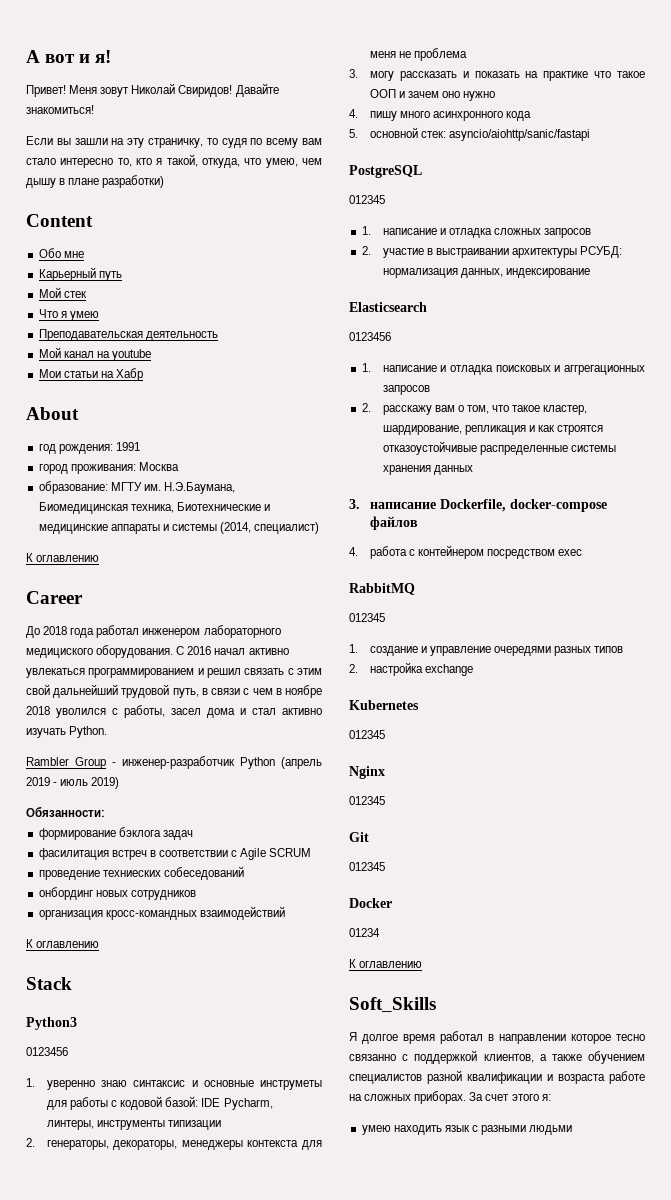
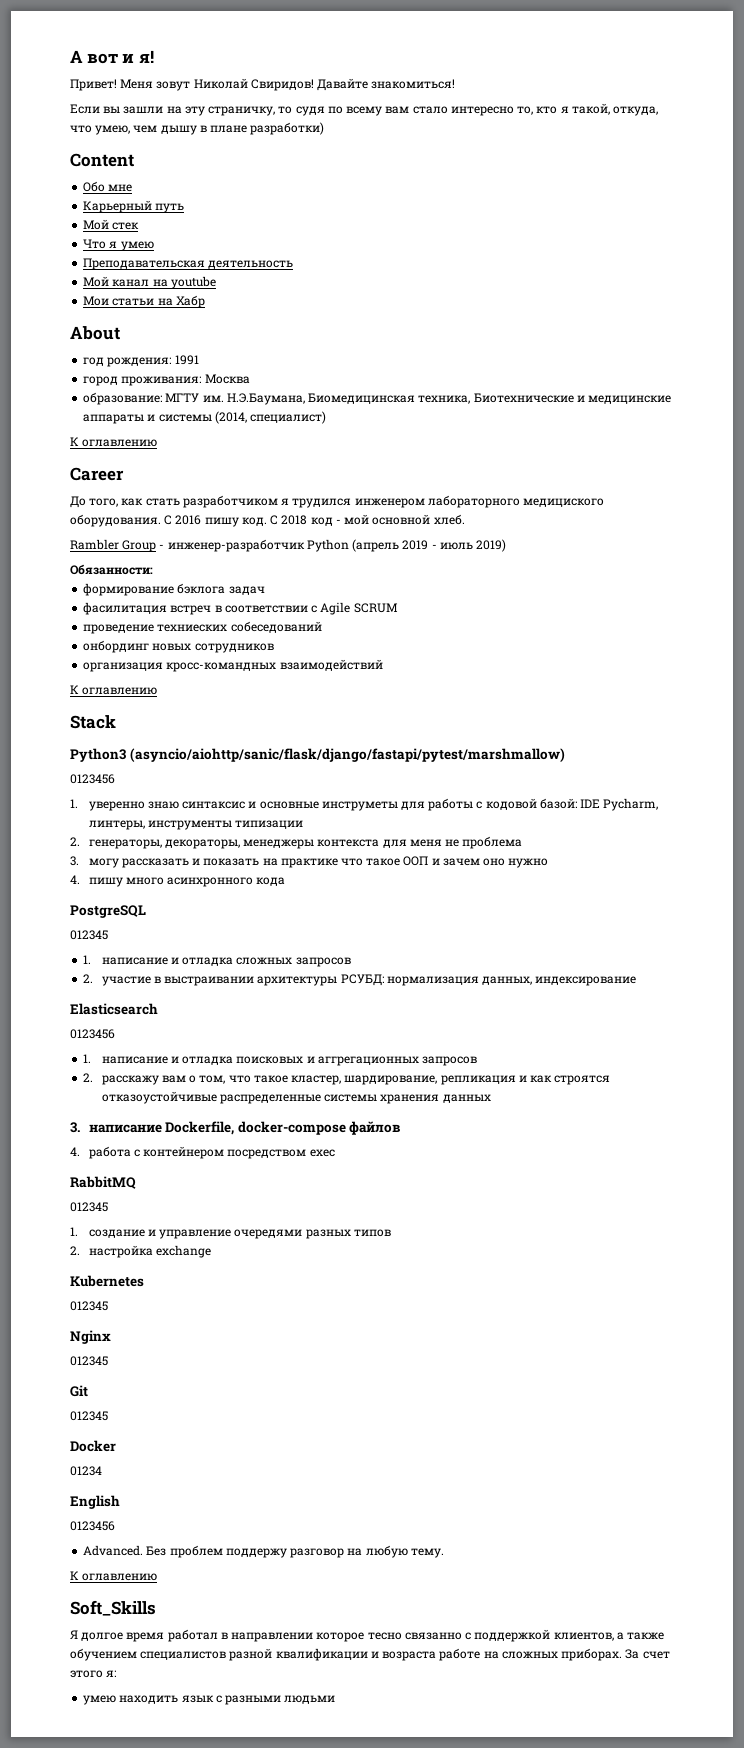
[43,625,140,638] 2018 года работал -> [89,495,352,508] того, как стать разработчиком я трудился
[214,648,289,655] [26,668,322,678] [26,684,323,698] [26,705,322,718] [26,726,108,738] начал активно увлекаться программированием и решил связать с этим свой дальнейший трудовой путь, в связи с чем в ноябре 2018 уволился с работы, засел дома и стал активно изучать Python. -> [204,514,465,527] пишу код. С 2018 код - мой основной хлеб.
(77, 1023) none -> [129,748,565,762] (asyncio/aiohttp/sanic/flask/django/fastapi/pytest/marshmallow)
[349,127,591,141] // 5. основной стек: asyncio/aiohttp/sanic/fastapi -> (286, 881) none
(380, 932) none -> [70,1495,120,1509] [70,1521,115,1531] [83,1545,444,1558] // English // 0123456 // Advanced. Без проблем поддержу разговор на любую тему.

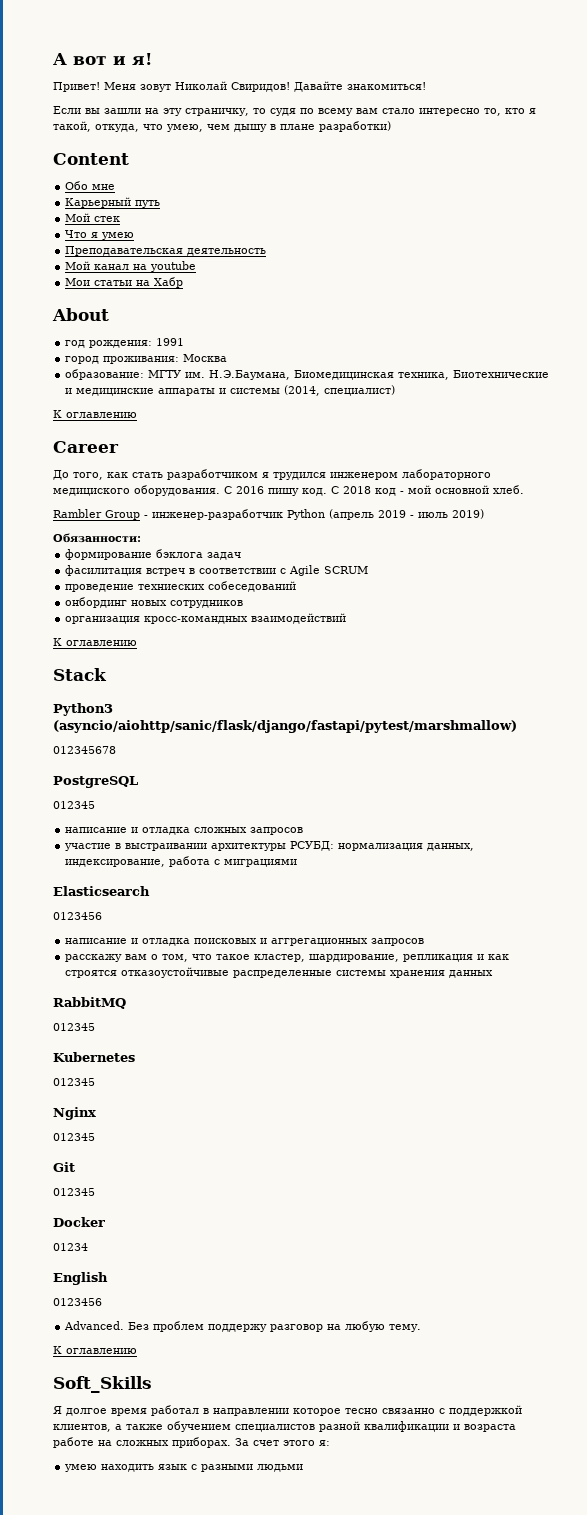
[70,774,115,784] [70,798,659,811] [88,820,304,830] [70,836,523,849] [70,856,549,868] [70,875,286,887] 0123456 // 1. уверенно знаю синтаксис и основные инструметы для работы с кодовой базой: IDE Pycharm, линтеры, инструменты типизации // 2. генераторы, декораторы, менеджеры контекста для меня не проблема // 3. могу рассказать и показать на практике что такое ООП и зачем оно нужно // 4. пишу много асинхронного кода -> [53,746,116,754] 012345678
[83,955,92,964] 1. -> (95, 805) none
[83,974,94,983] 2. -> (304, 831) none
[535,976,637,986] индексирование -> [65,856,298,867] индексирование, работа с миграциями
[83,1054,92,1063] 1. -> (102, 916) none
[83,1073,94,1082] 2. -> (425, 942) none
[70,1121,401,1135] [70,1146,335,1159] [70,1176,136,1189] [70,1202,108,1212] [70,1227,391,1239] [70,1245,211,1258] 3. написание Dockerfile, docker-compose файлов // 4. работа с контейнером посредством exec // RabbitMQ // 012345 // 1. создание и управление очередями разных типов // 2. настройка exchange -> [53,997,126,1009] [53,1023,95,1031] RabbitMQ // 012345

